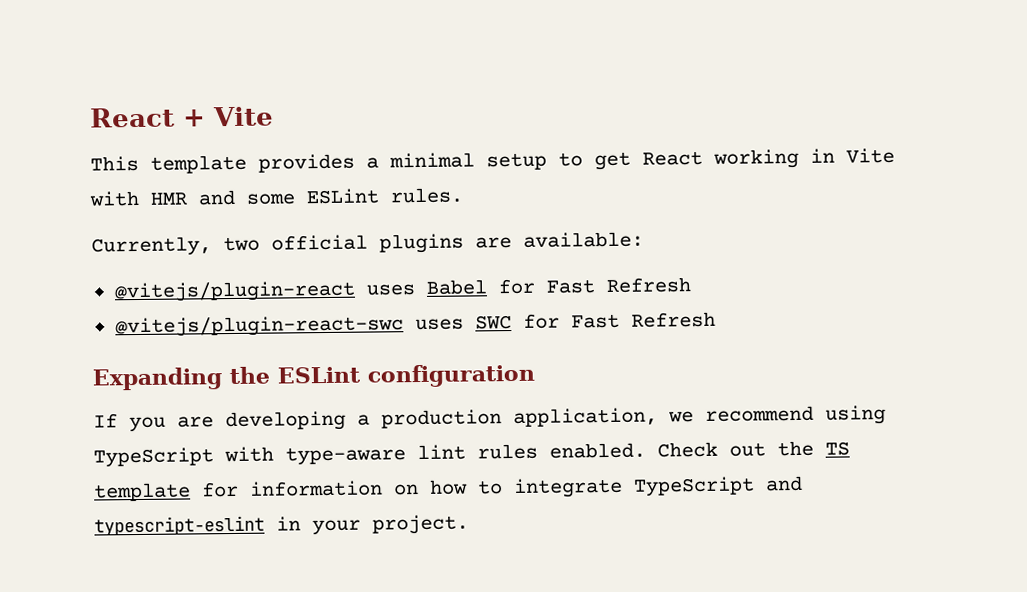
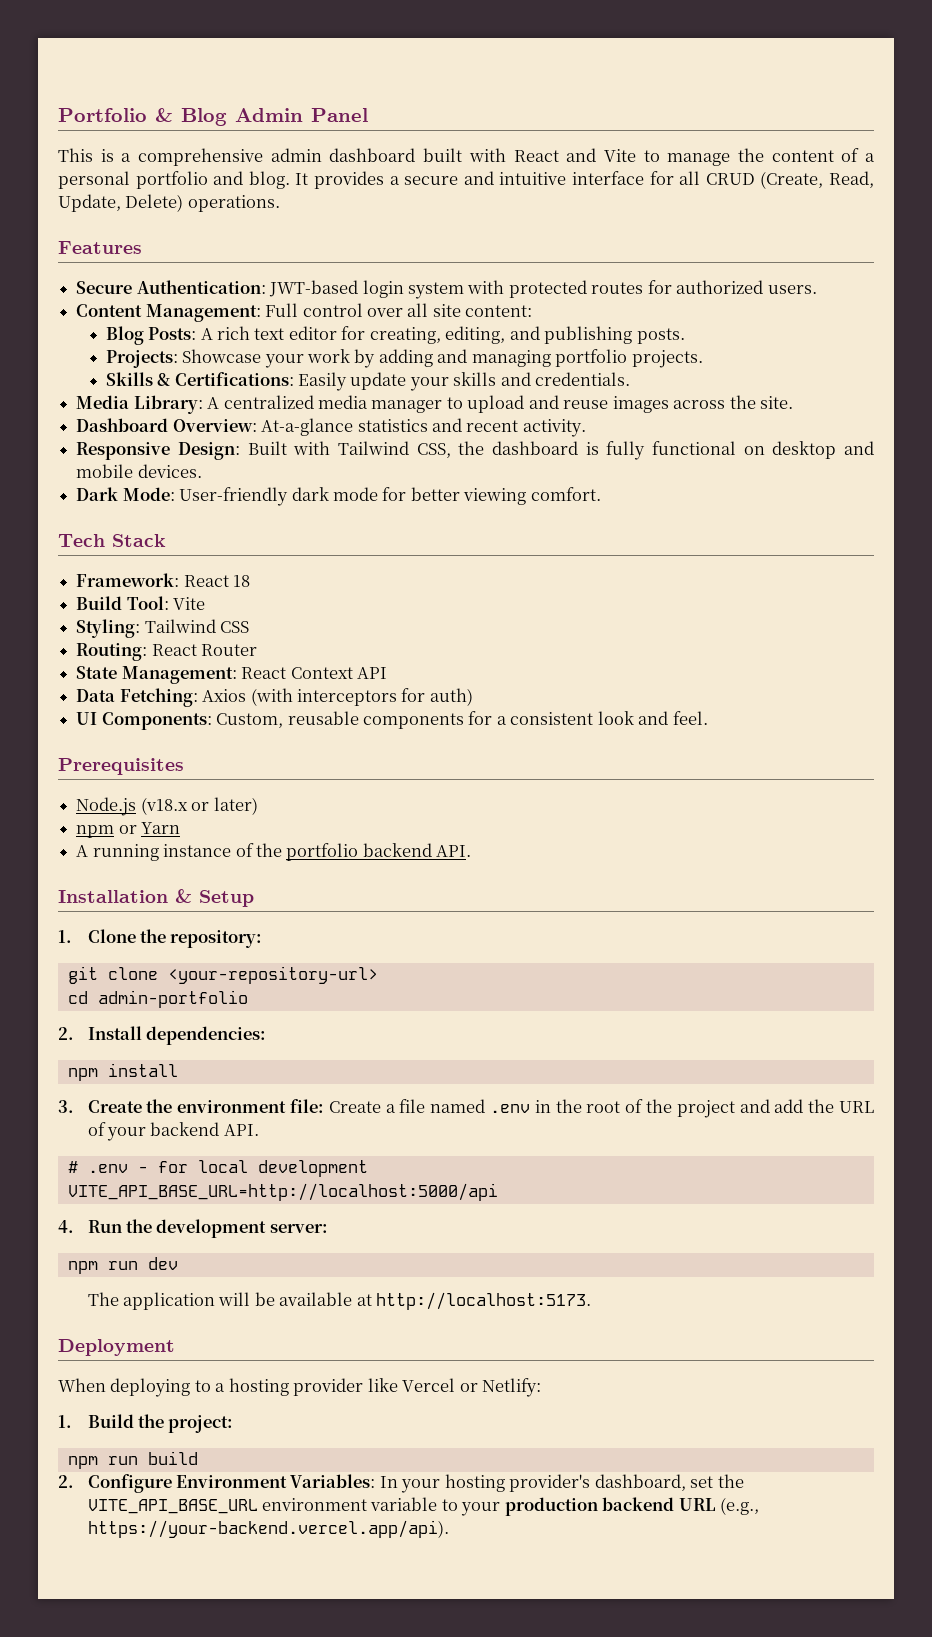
[89,106,274,128] [90,147,895,174] [89,187,464,207] [91,231,644,257] [113,277,691,303] [114,311,716,338] [92,363,535,391] [93,405,886,433] [93,440,850,468] [93,475,803,502] [94,514,469,536] React + Vite // This template provides a minimal setup to get React working in Vite with HMR and some ESLint rules. // Currently, two official plugins are available: // @vitejs/plugin-react uses Babel for Fast Refresh // @vitejs/plugin-react-swc uses SWC for Fast Refresh // Expanding the ESLint configuration // If you are developing a production application, we recommend using TypeScript with type-aware lint rules enabled. Check out the TS template for information on how to integrate TypeScript and typescript-eslint in your project. -> [58,108,368,126] [58,148,875,166] [58,171,875,189] [58,194,280,212] [58,241,142,254] [76,280,817,299] [76,303,533,322] [105,326,685,345] [105,349,703,368] [105,372,631,391] [76,395,794,414] [76,418,586,437] [76,441,874,460] [76,464,202,478] [76,487,601,506] [58,534,166,547] [76,573,251,587] [76,596,206,610] [76,619,250,638] [76,643,258,661] [76,666,387,684] [76,688,473,707] [76,711,708,730] [58,758,184,775] [76,797,258,816] [76,822,181,838] [76,843,472,861] [58,889,254,907] [58,929,263,948] [67,966,378,984] [67,990,248,1008] [58,1026,266,1045] [67,1063,178,1081] [58,1099,874,1118] [87,1122,259,1141] [67,1160,368,1177] [67,1183,498,1201] [58,1219,328,1238] [67,1257,178,1274] [87,1292,592,1310] [58,1339,175,1356] [58,1378,542,1397] [58,1414,234,1433] [67,1451,198,1469] [58,1474,744,1493] [87,1497,760,1516] [87,1520,449,1538] Portfolio & Blog Admin Panel // This is a comprehensive admin dashboard built with React and Vite to manage the content of a personal portfolio and blog. It provides a secure and intuitive interface for all CRUD (Create, Read, Update, Delete) operations. // Features // Secure Authentication: JWT-based login system with protected routes for authorized users. // Content Management: Full control over all site content: // Blog Posts: A rich text editor for creating, editing, and publishing posts. // Projects: Showcase your work by adding and managing portfolio projects. // Skills & Certifications: Easily update your skills and credentials. // Media Library: A centralized media manager to upload and reuse images across the site. // Dashboard Overview: At-a-glance statistics and recent activity. // Responsive Design: Built with Tailwind CSS, the dashboard is fully functional on desktop and mobile devices. // Dark Mode: User-friendly dark mode for better viewing comfort. // Tech Stack // Framework: React 18 // Build Tool: Vite // Styling: Tailwind CSS // Routing: React Router // State Management: React Context API // Data Fetching: Axios (with interceptors for auth) // UI Components: Custom, reusable components for a consistent look and feel. // Prerequisites // Node.js (v18.x or later) // npm or Yarn // A running instance of the portfolio backend API. // Installation & Setup // 1. Clone the repository: // git clone <your-repository-url> // cd admin-portfolio // 2. Install dependencies: // npm install // 3. Create the environment file: Create a file named .env in the root of the project and add the URL of your backend API. // # .env - for local development // VITE_API_BASE_URL=http://localhost:5000/api // 4. Run the development server: // npm run dev // The application will be available at http://localhost:5173. // Deployment // When deploying to a hosting provider like Vercel or Netlify: // 1. Build the project: // npm run build // 2. Configure Environment Variables: In your hosting provider's dashboard, set the VITE_API_BASE_URL environment variable to your production backend URL (e.g., https://your-backend.vercel.app/api).

